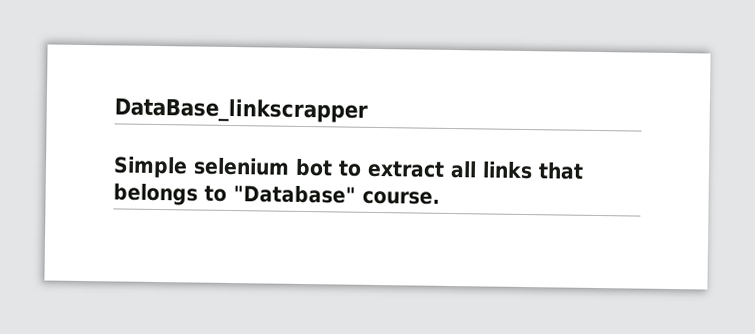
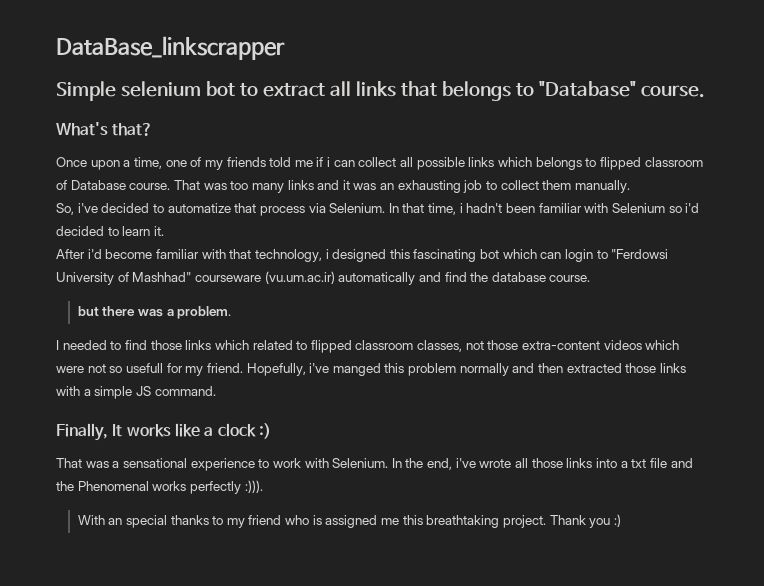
(440, 197) none -> [56,122,154,136] [56,157,703,170] [56,180,630,193] [56,203,700,216] [56,226,164,236] [56,249,669,262] [56,271,591,285] [77,306,232,319] [56,340,680,353] [56,363,686,376] [56,386,216,399] [56,423,271,441] [56,458,693,471] [56,480,263,494] [77,514,621,528] // What's that? // Once upon a time, one of my friends told me if i can collect all possible links which belongs to flipped classroom of Database course. That was too many links and it was an exhausting job to collect them manually. // So, i've decided to automatize that process via Selenium. In that time, i hadn't been familiar with Selenium so i'd decided to learn it. // After i'd become familiar with that technology, i designed this fascinating bot which can login to "Ferdowsi University of Mashhad" courseware (vu.um.ac.ir) automatically and find the database course. // but there was a problem. // I needed to find those links which related to flipped classroom classes, not those extra-content videos which were not so usefull for my friend. Hopefully, i've manged this problem normally and then extracted those links with a simple JS command. // Finally, It works like a clock :) // That was a sensational experience to work with Selenium. In the end, i've wrote all those links into a txt file and the Phenomenal works perfectly :))). // With an special thanks to my friend who is assigned me this breathtaking project. Thank you :)

